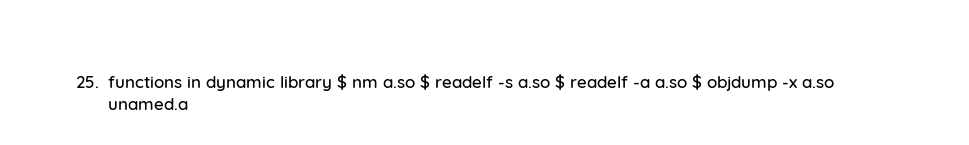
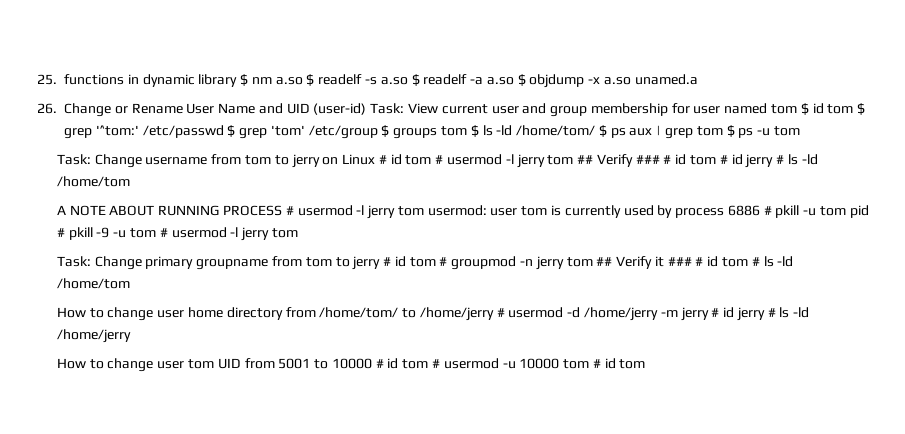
(188, 104) none -> [37,103,866,117] [64,125,800,139] [56,154,818,168] [56,176,130,187] [56,205,869,219] [56,227,298,241] [56,256,794,270] [56,278,130,289] [56,307,810,321] [56,329,131,343] [56,358,646,372] // 26. Change or Rename User Name and UID (user-id) Task: View current user and group membership for user named tom $ id tom $ grep '^tom:' /etc/passwd $ grep 'tom' /etc/group $ groups tom $ ls -ld /home/tom/ $ ps aux | grep tom $ ps -u tom // Task: Change username from tom to jerry on Linux # id tom # usermod -l jerry tom ## Verify ### # id tom # id jerry # ls -ld /home/tom // A NOTE ABOUT RUNNING PROCESS # usermod -l jerry tom usermod: user tom is currently used by process 6886 # pkill -u tom pid # pkill -9 -u tom # usermod -l jerry tom // Task: Change primary groupname from tom to jerry # id tom # groupmod -n jerry tom ## Verify it ### # id tom # ls -ld /home/tom // How to change user home directory from /home/tom/ to /home/jerry # usermod -d /home/jerry -m jerry # id jerry # ls -ld /home/jerry // How to change user tom UID from 5001 to 10000 # id tom # usermod -u 10000 tom # id tom

